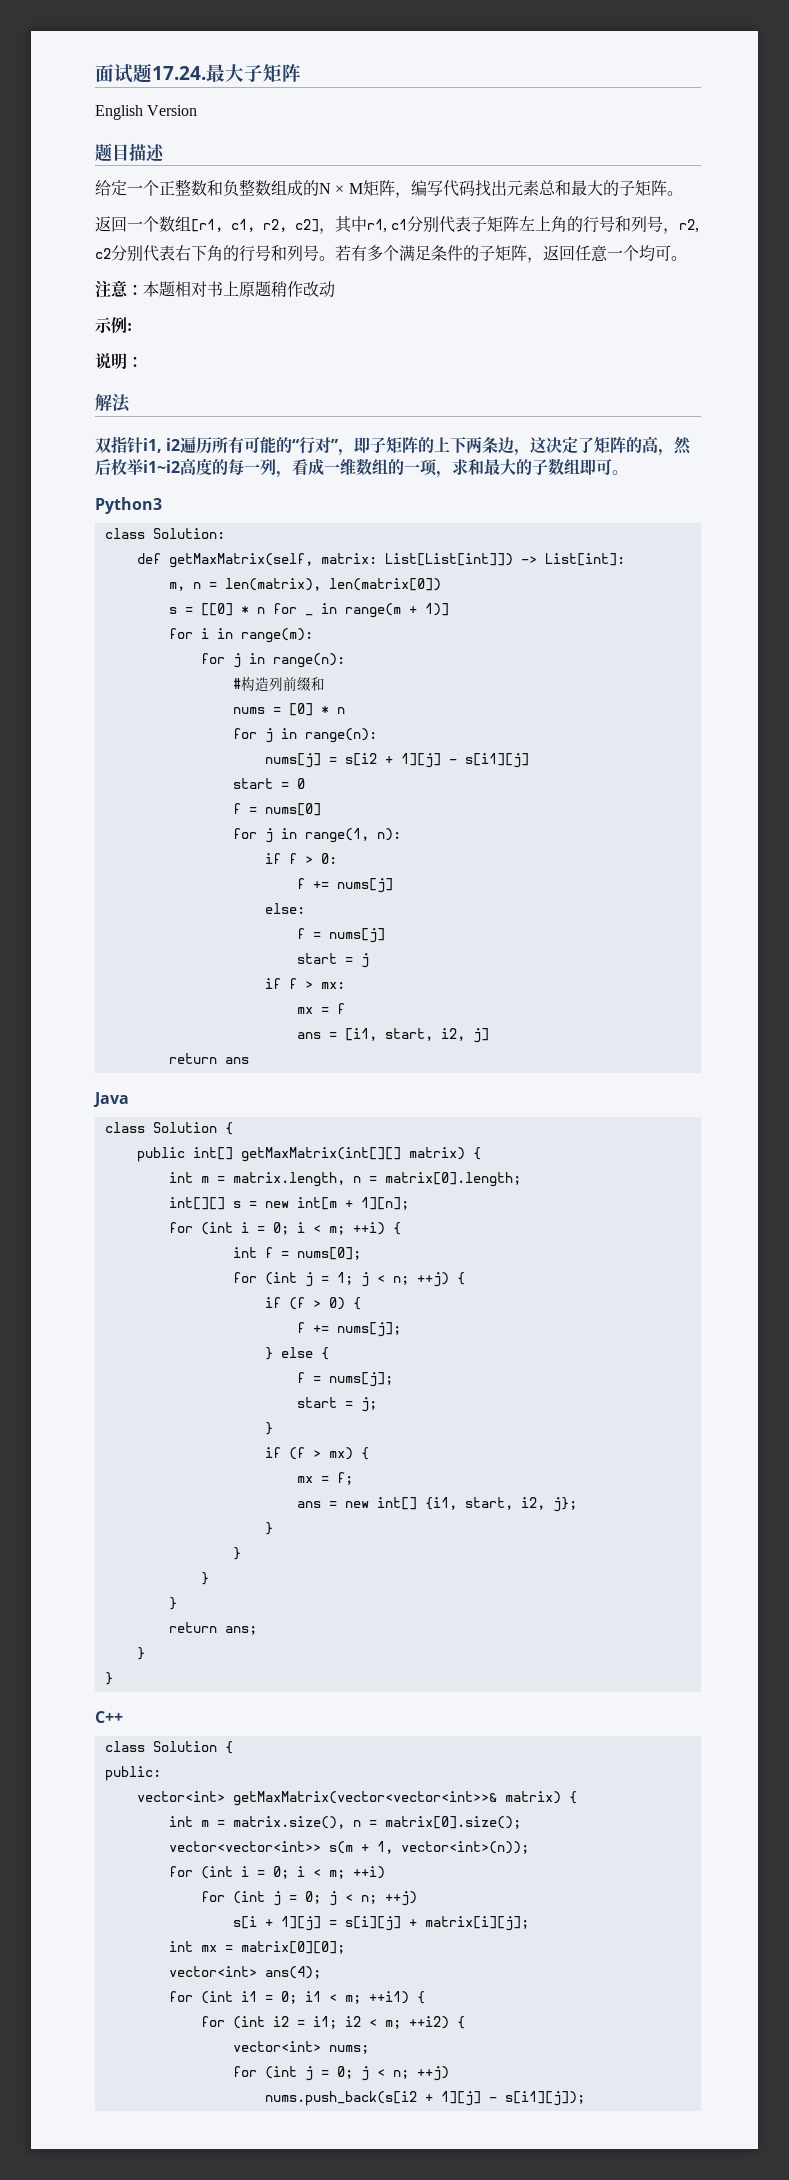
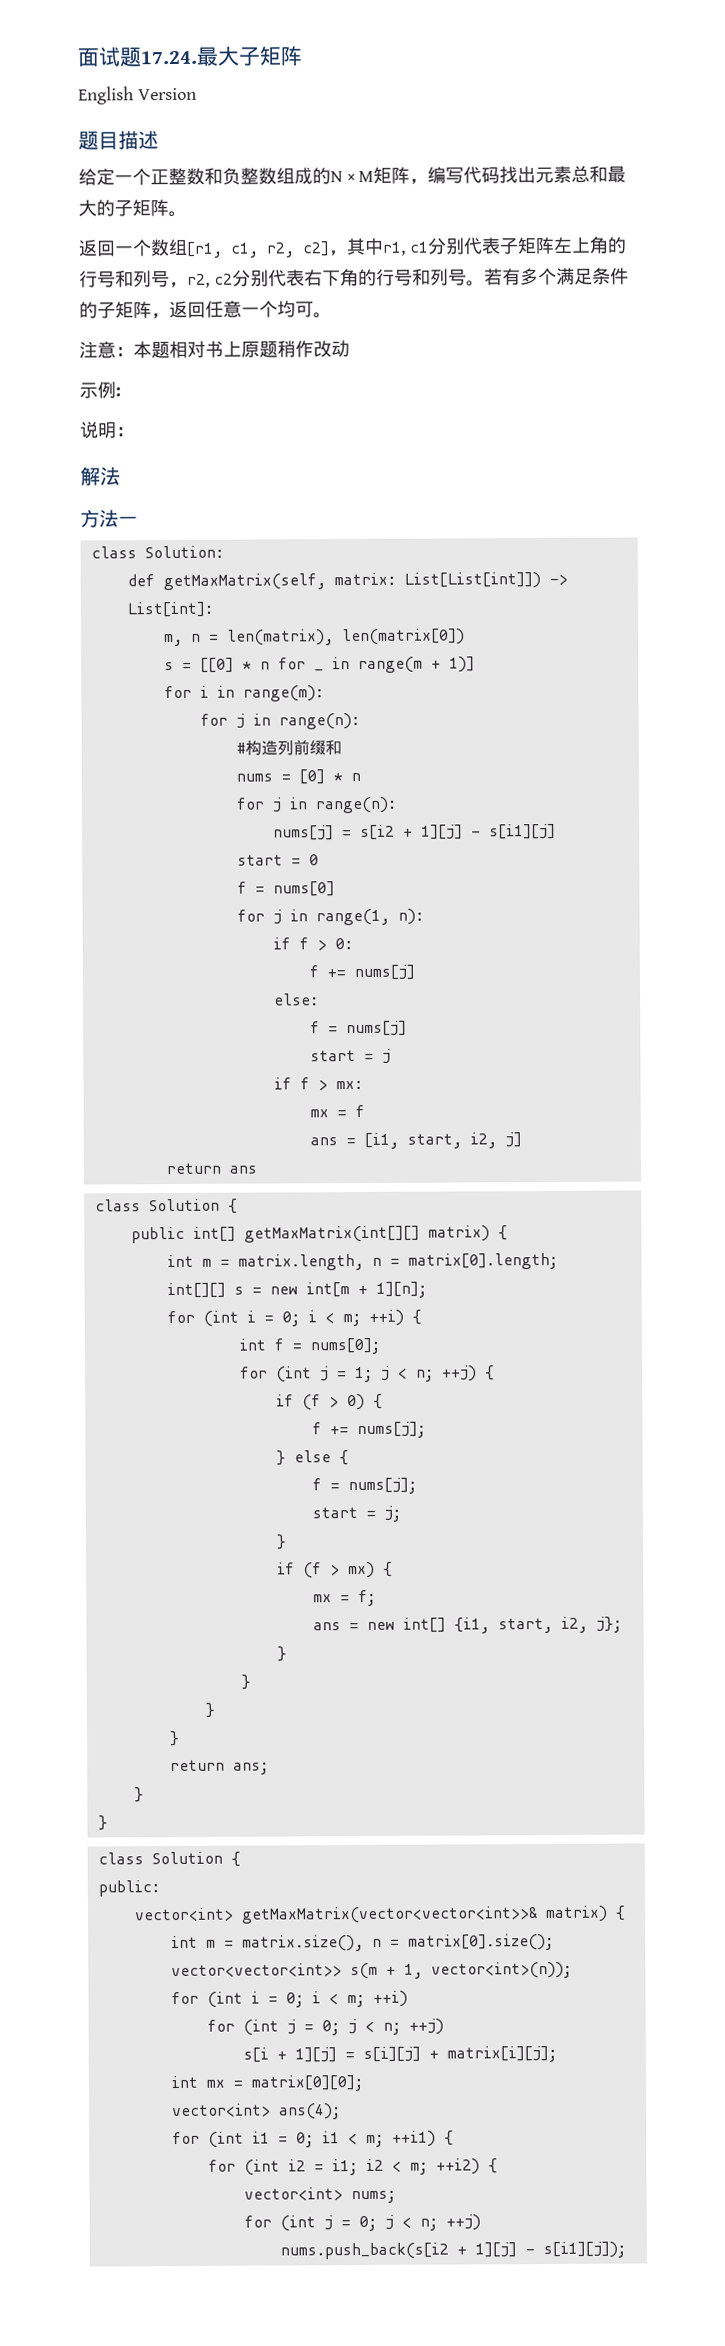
[95,436,692,456] [95,458,628,478] [95,497,162,514] 双指针i1, i2遍历所有可能的“行对”，即子矩阵的上下两条边，这决定了矩阵的高，然后枚举i1~i2高度的每一列，看成一维数组的一项，求和最大的子数组即可。 // Python3 -> [80,509,138,528] 方法一
[93,1092,129,1107] // Java -> (258, 1169) none
[95,1711,123,1723] // C++ -> (108, 1823) none

